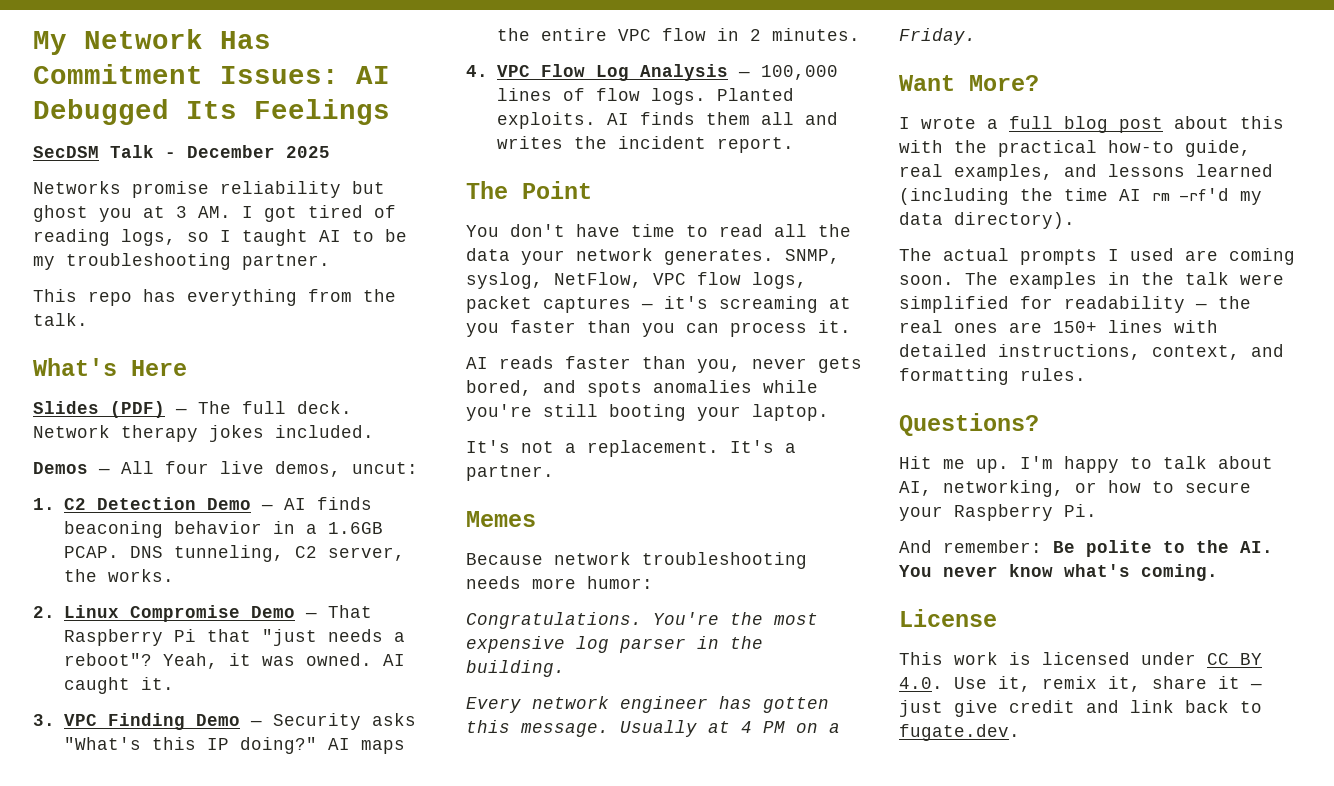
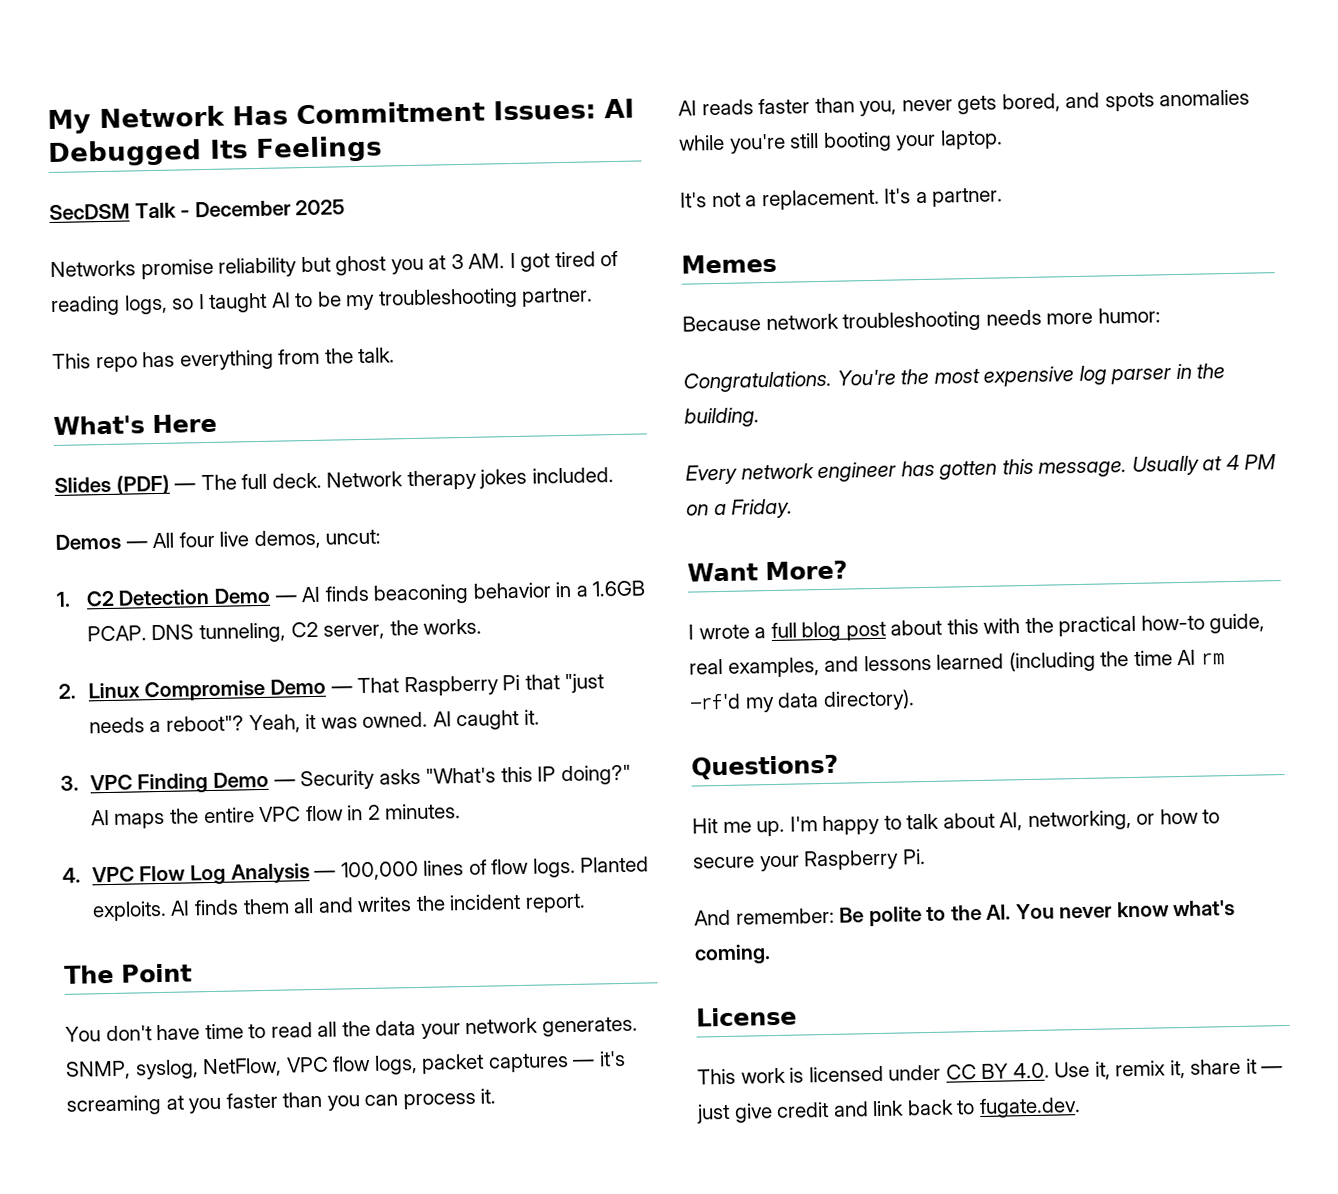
[899,248,1295,265] [899,272,1284,289] [899,296,1251,313] [899,320,1218,333] [899,344,1284,360] [899,368,1086,385] // The actual prompts I used are coming soon. The examples in the talk were simplified for readability — the real ones are 150+ lines with detailed instructions, context, and formatting rules. -> (915, 700) none

